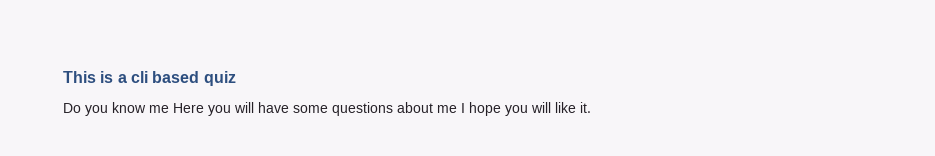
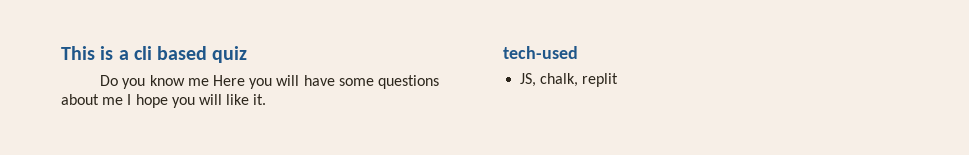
(591, 107) none -> [503,46,578,59] [520,73,619,87] // tech-used // JS, chalk, replit

